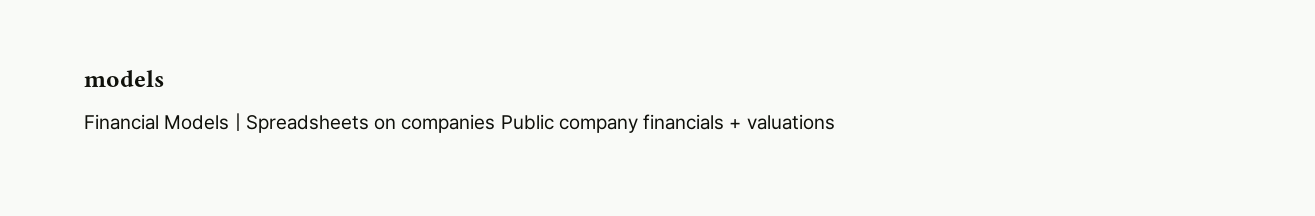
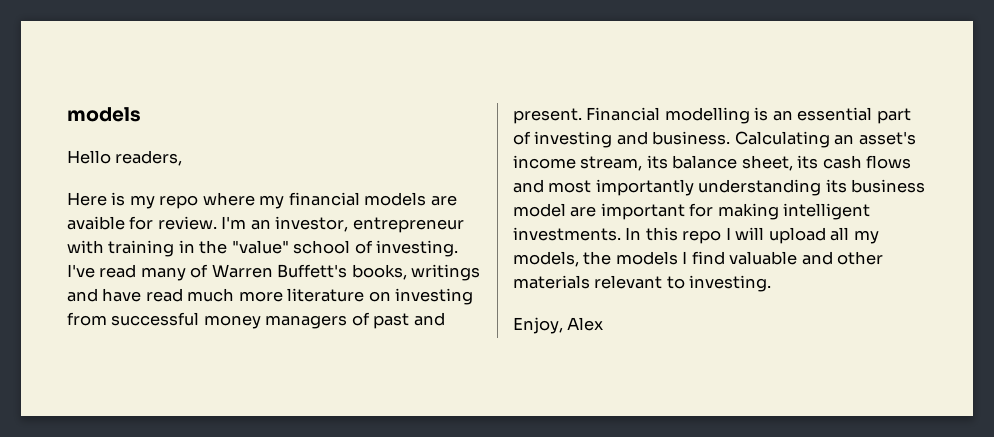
[84,113,835,133] Financial Models | Spreadsheets on companies Public company financials + valuations -> [67,150,183,166] [67,192,457,209] [67,216,464,233] [67,240,459,257] [67,264,481,281] [67,288,474,305] [67,312,445,329] [513,107,911,124] [513,131,916,148] [513,155,912,171] [513,179,926,196] [513,203,871,220] [513,227,879,244] [513,251,884,267] [513,275,772,292] [513,317,604,334] Hello readers, // Here is my repo where my financial models are avaible for review. I'm an investor, entrepreneur with training in the "value" school of investing. I've read many of Warren Buffett's books, writings and have read much more literature on investing from successful money managers of past and present. Financial modelling is an essential part of investing and business. Calculating an asset's income stream, its balance sheet, its cash flows and most importantly understanding its business model are important for making intelligent investments. In this repo I will upload all my models, the models I find valuable and other materials relevant to investing. // Enjoy, Alex

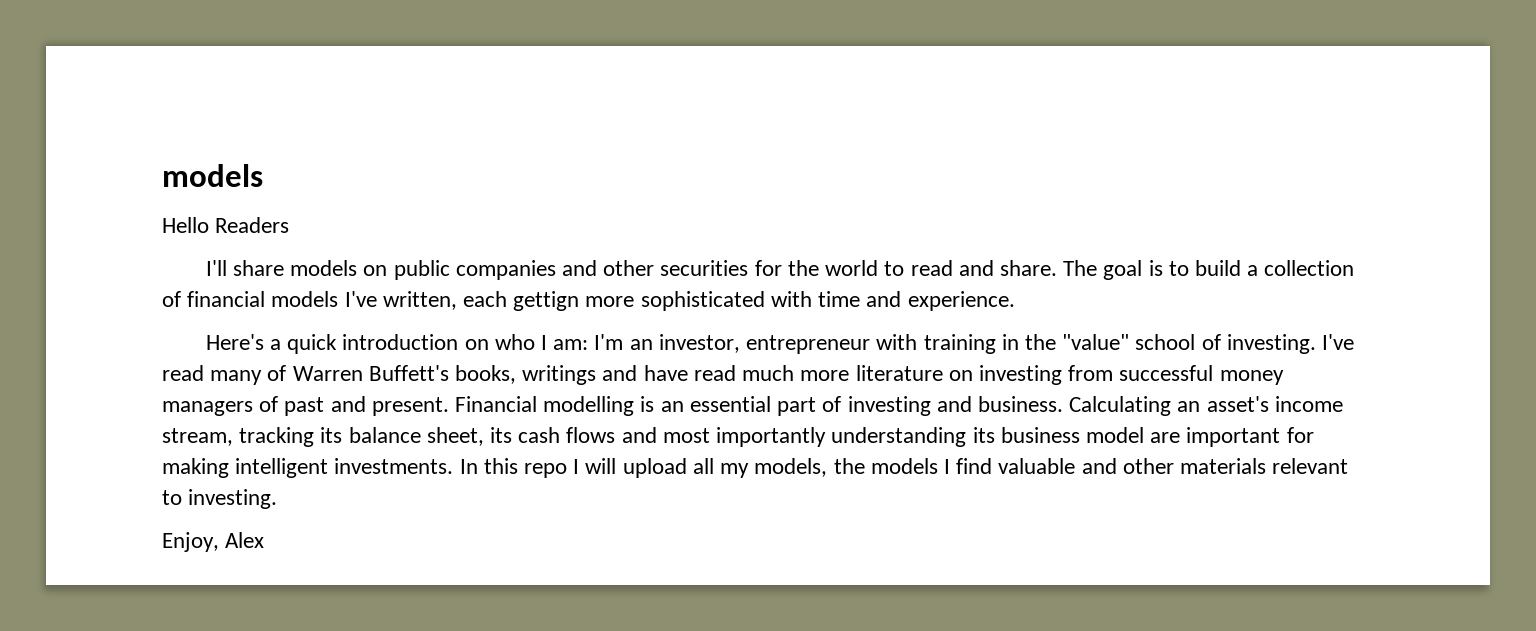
[115,150,183,166] [67,192,457,209] [67,216,217,230] readers, // Here is my repo where my financial models are avaible for review. -> [215,217,290,233] [205,260,1355,280] [162,291,1015,311] [205,334,589,354] Readers // I'll share models on public companies and other securities for the world to read and share. The goal is to build a collection of financial models I've written, each gettign more sophisticated with time and experience. // Here's a quick introduction on who I am:
(643, 163) none -> [239,427,315,447] tracking

